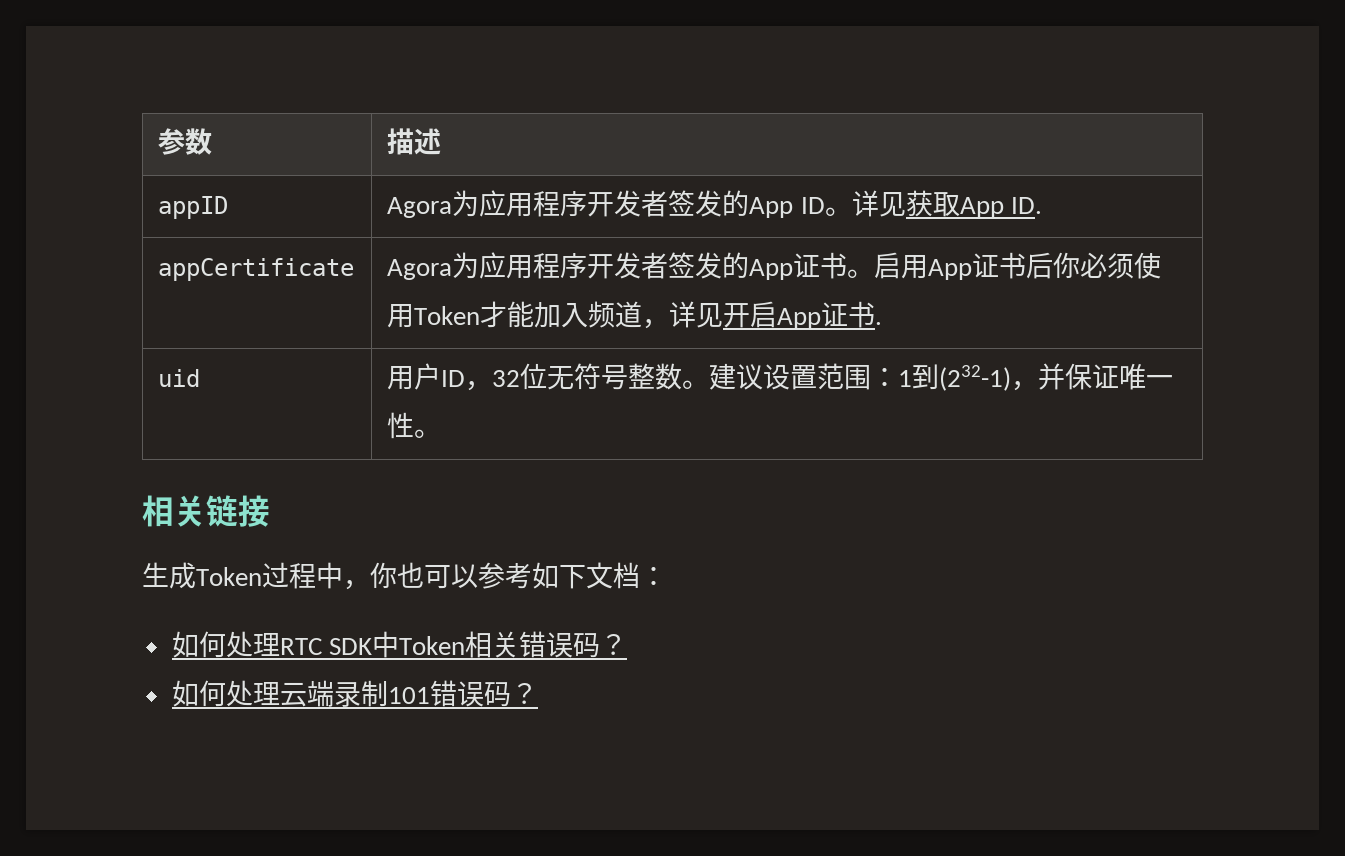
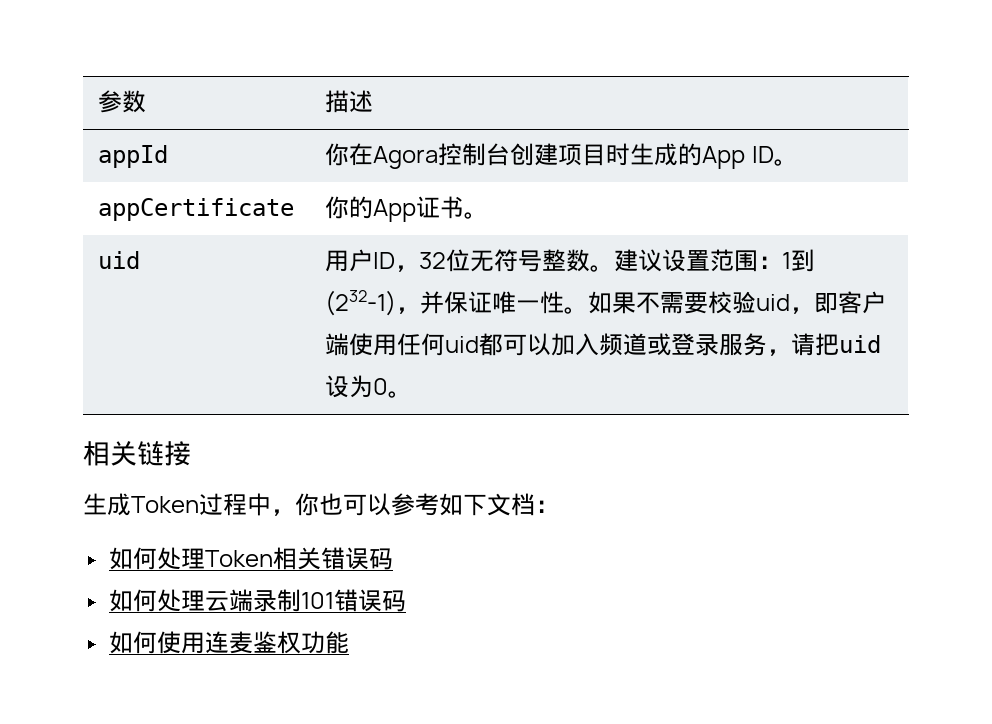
[158,196,229,219] [387,190,1043,218] [158,258,355,281] [387,252,1162,280] [387,301,883,329] appID | Agora为应用程序开发者签发的App ID。详见获取App ID. // appCertificate | Agora为应用程序开发者签发的App证书。启用App证书后你必须使用Token才能加入频道，详见开启App证书. -> [98,145,169,168] [325,143,798,169] [98,198,295,221] [325,196,489,222] appId | 你在Agora控制台创建项目时生成的App ID。 // appCertificate | 你的App证书。
(442, 433) none -> [588,291,887,314] [325,333,882,356] [325,375,413,398] 如果不需要校验uid，即客户端使用任何uid都可以加入频道或登录服务，请把uid设为0。
[279,631,399,658] RTC SDK中 -> (206, 558) none
[599,633,627,655] ？ -> (394, 559) none
[510,682,538,704] ？ -> [109,631,350,654] // 如何使用连麦鉴权功能

